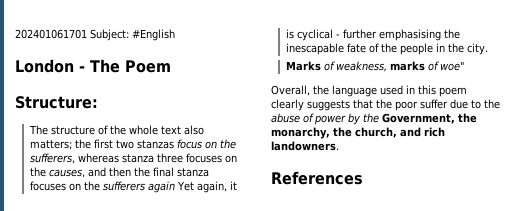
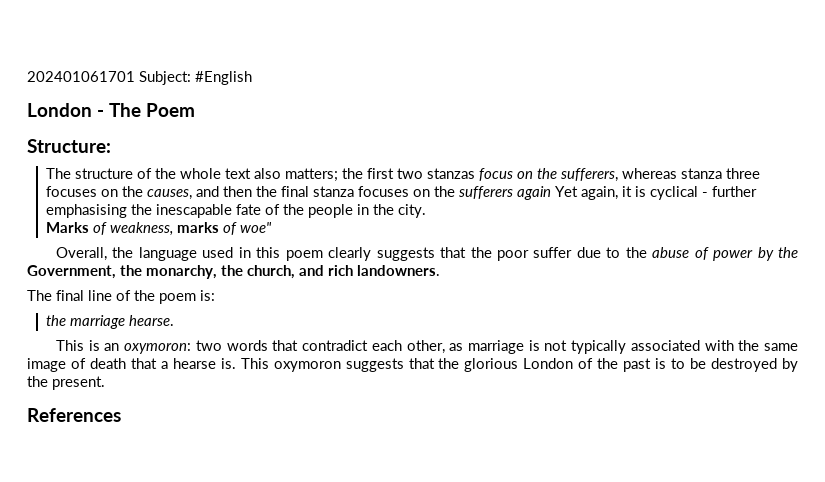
(339, 146) none -> [27,290,215,304] [46,315,175,329] [56,340,799,354] [27,358,799,372] [27,376,105,390] // The final line of the poem is: // the marriage hearse. // This is an oxymoron: two words that contradict each other, as marriage is not typically associated with the same image of death that a hearse is. This oxymoron suggests that the glorious London of the past is to be destroyed by the present.

